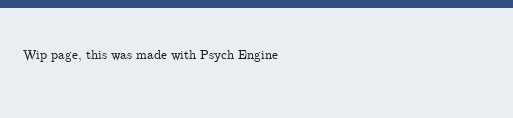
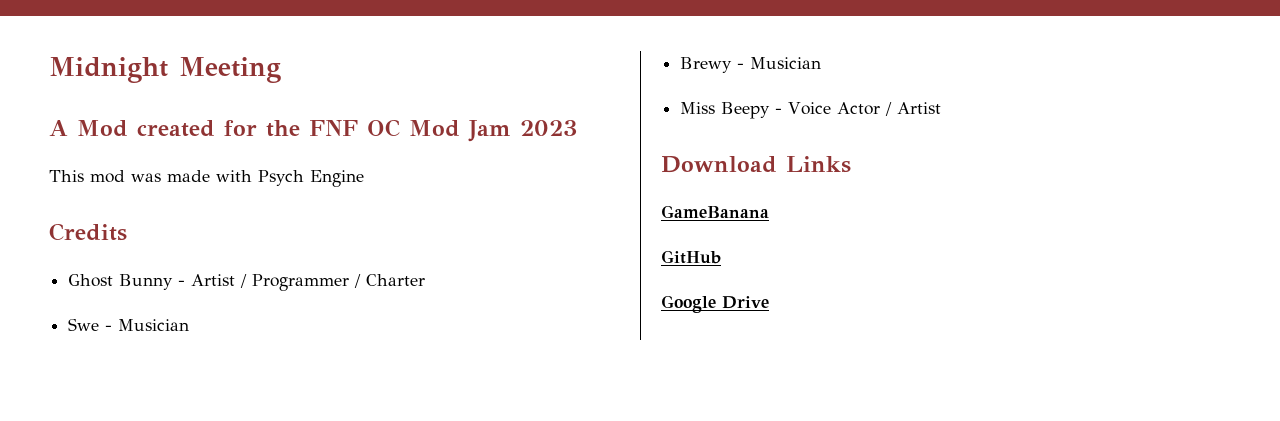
[23,50,107,62] Wip page, this -> [49,57,281,83] [49,119,577,142] [49,170,125,183] Midnight Meeting // A Mod created for the FNF OC Mod Jam 2023 // This mod
(278, 56) none -> [49,223,127,241] [68,274,426,291] [68,318,190,331] [680,57,822,73] [680,102,942,119] [661,156,851,173] [661,205,769,218] [661,250,721,264] [661,295,769,313] // Credits // Ghost Bunny - Artist / Programmer / Charter // Swe - Musician // Brewy - Musician // Miss Beepy - Voice Actor / Artist // Download Links // GameBanana // GitHub // Google Drive

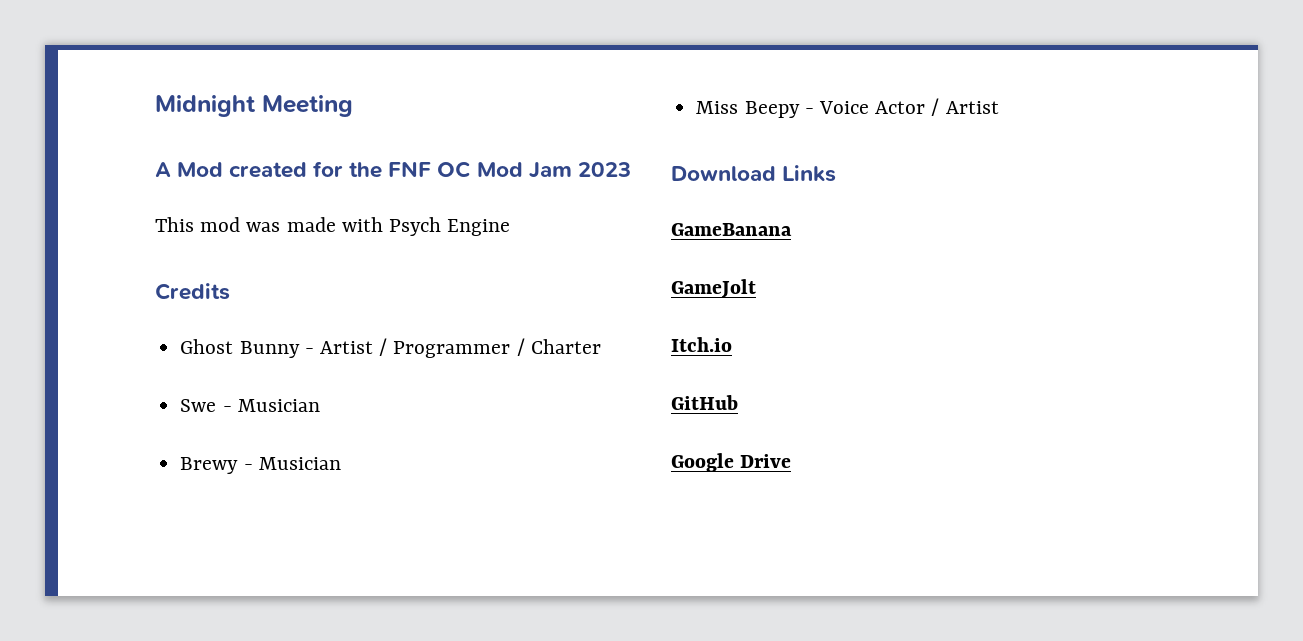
(769, 211) none -> [671,279,756,298] [671,337,732,352] // GameJolt // Itch.io

